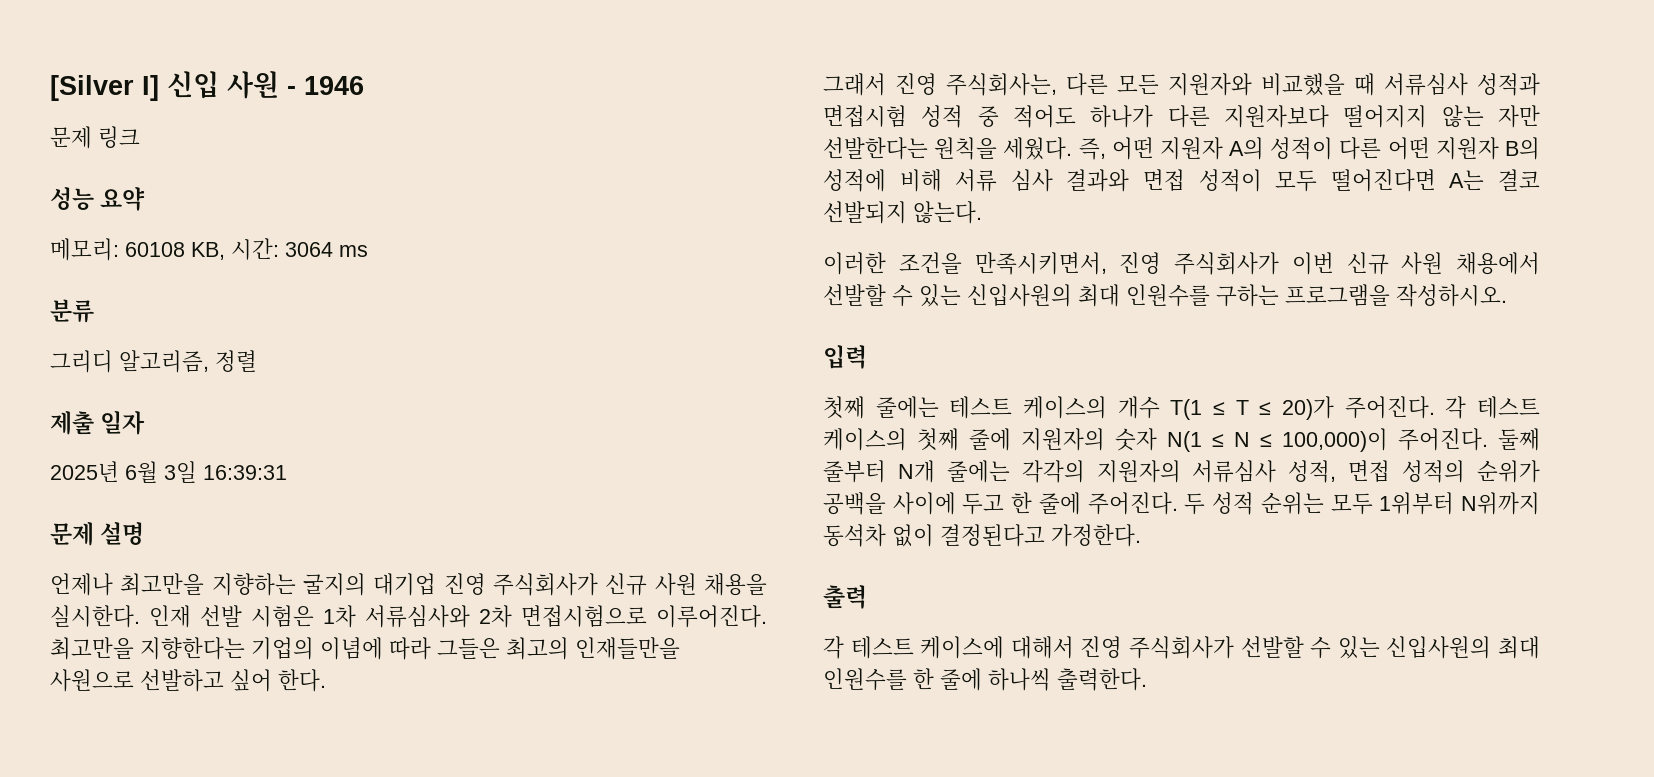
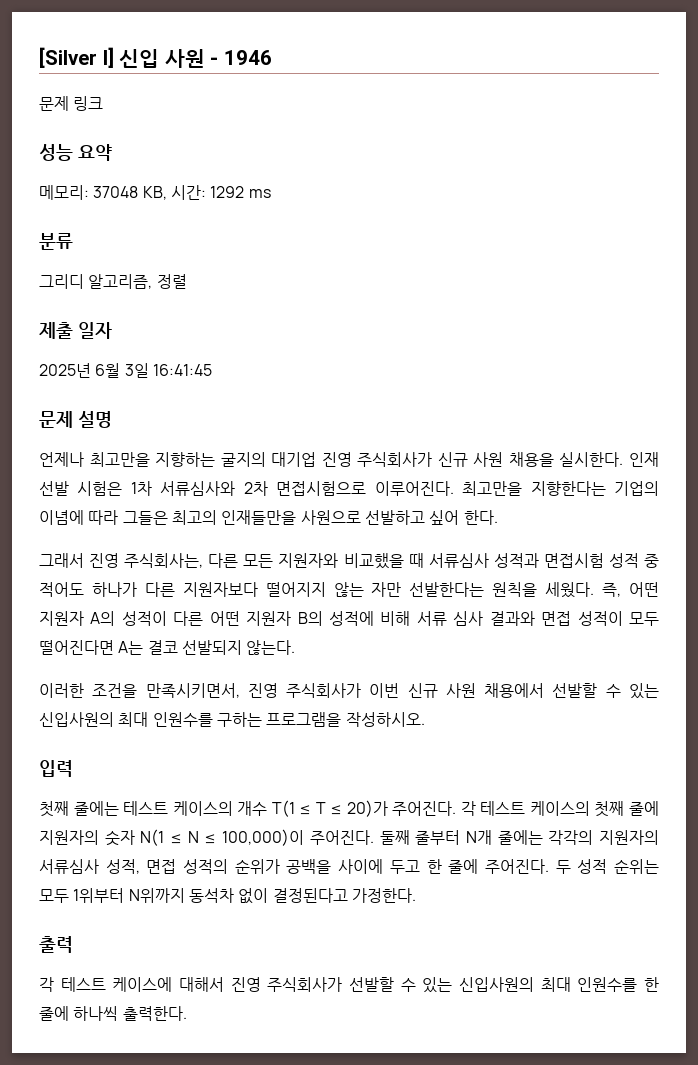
[125,242,185,257] 60108 -> [93,186,139,198] 37048
[285,242,333,257] 3064 -> [210,186,245,198] 1292
[203,465,287,480] 16:39:31 -> [152,364,212,376] 16:41:45

